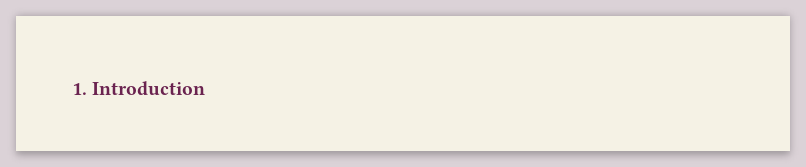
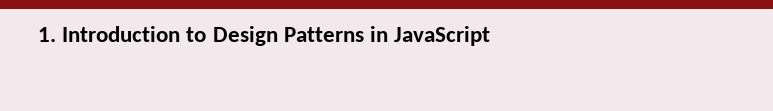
(206, 88) none -> [186,26,491,46] to Design Patterns in JavaScript

